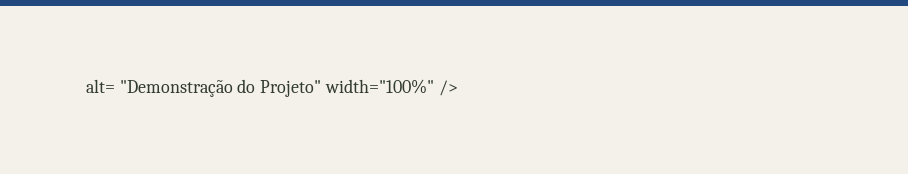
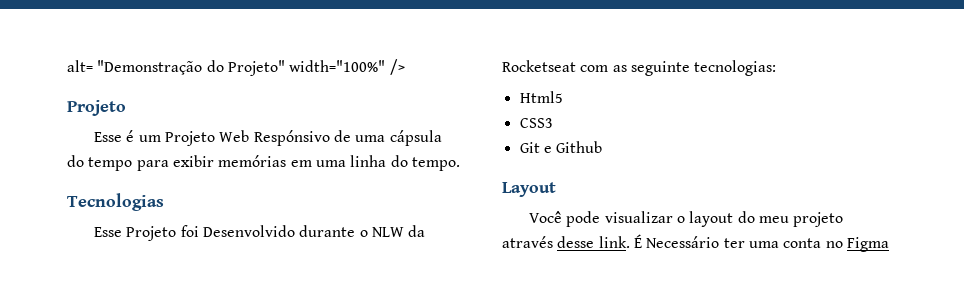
(458, 88) none -> [67,100,126,116] [94,130,442,146] [67,155,460,171] [67,193,164,211] [94,225,426,241] [502,60,777,76] [519,91,563,103] [519,118,553,128] [519,141,603,153] [502,182,556,197] [529,211,844,227] [502,234,889,252] // Projeto // Esse é um Projeto Web Respónsivo de uma cápsula do tempo para exibir memórias em uma linha do tempo. // Tecnologias // Esse Projeto foi Desenvolvido durante o NLW da Rocketseat com as seguinte tecnologias: // Html5 // CSS3 // Git e Github // Layout // Você pode visualizar o layout do meu projeto através desse link. É Necessário ter uma conta no Figma

